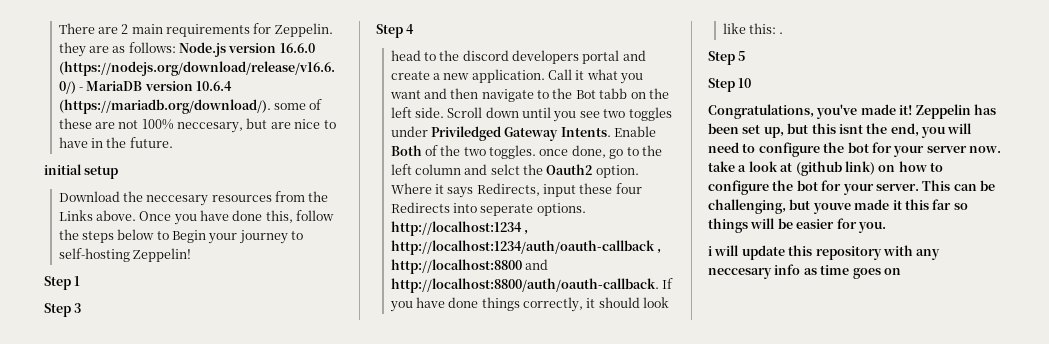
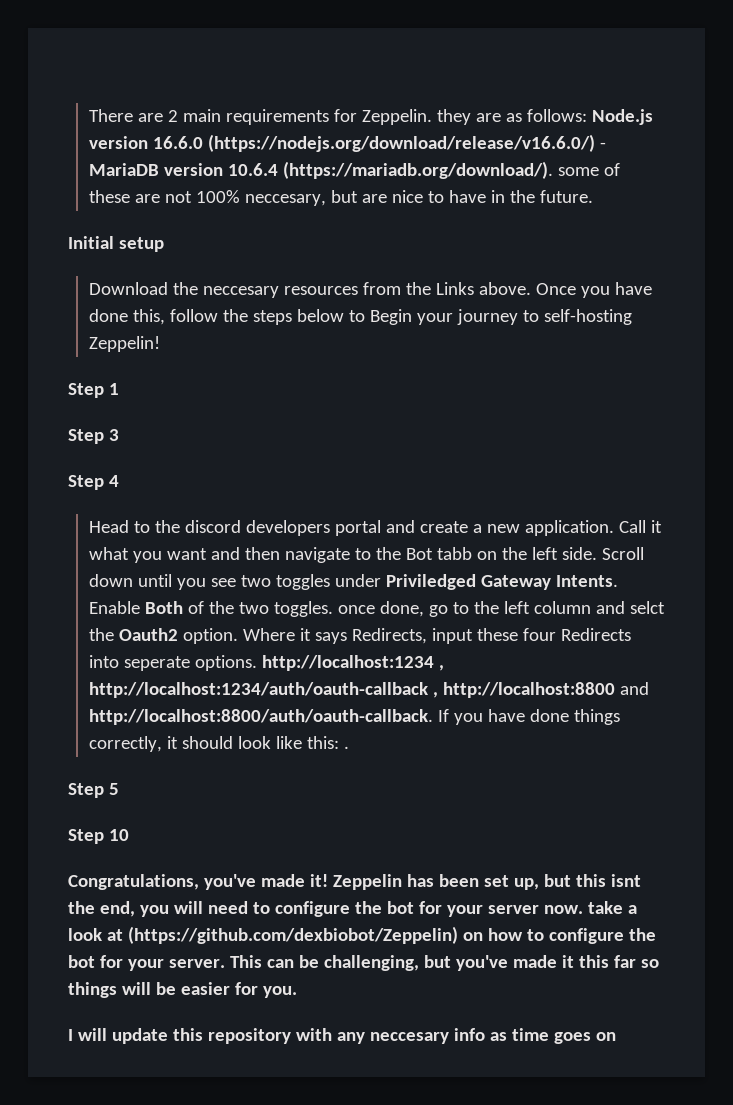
[44,164,82,175] initial -> [68,236,114,249] Initial
[390,50,421,61] head -> [88,520,129,533] Head
[795,161,875,176] (github link) -> [127,926,458,944] (https://github.com/dexbiobot/Zeppelin)
[812,202,851,214] youve -> [455,955,508,971] you've
[708,246,712,256] i -> [68,1029,73,1041] I

